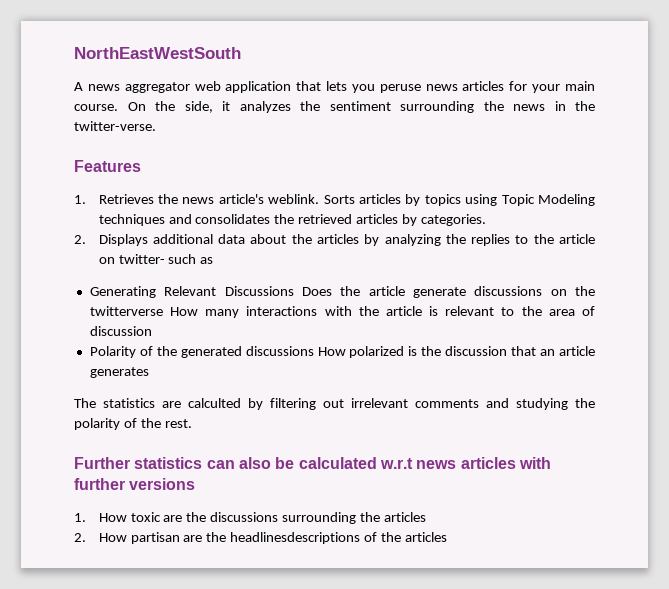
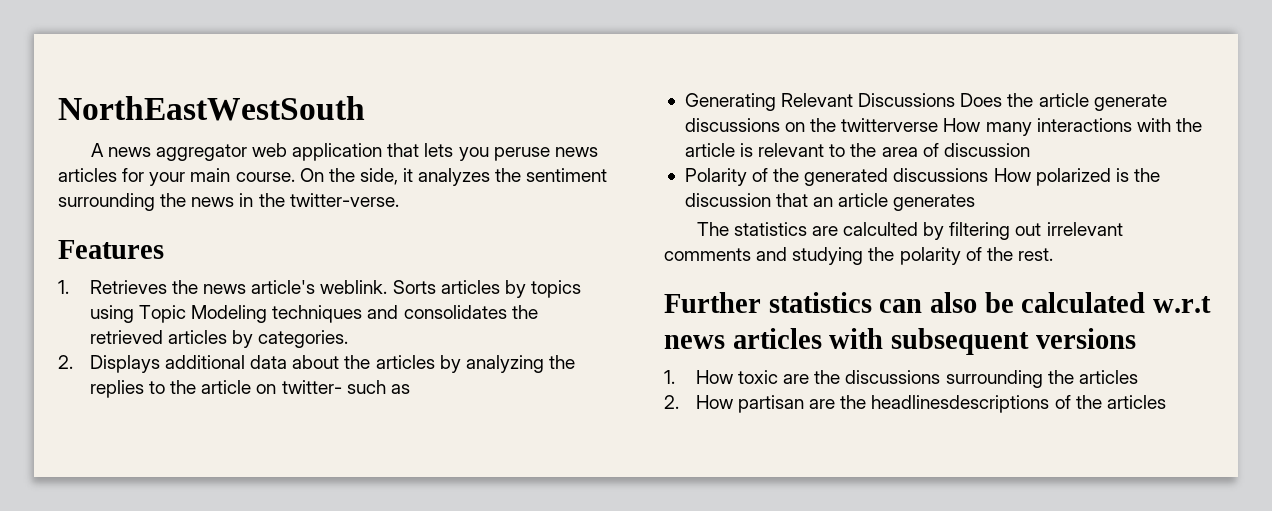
[74,478,125,490] further -> [891,328,1030,355] subsequent

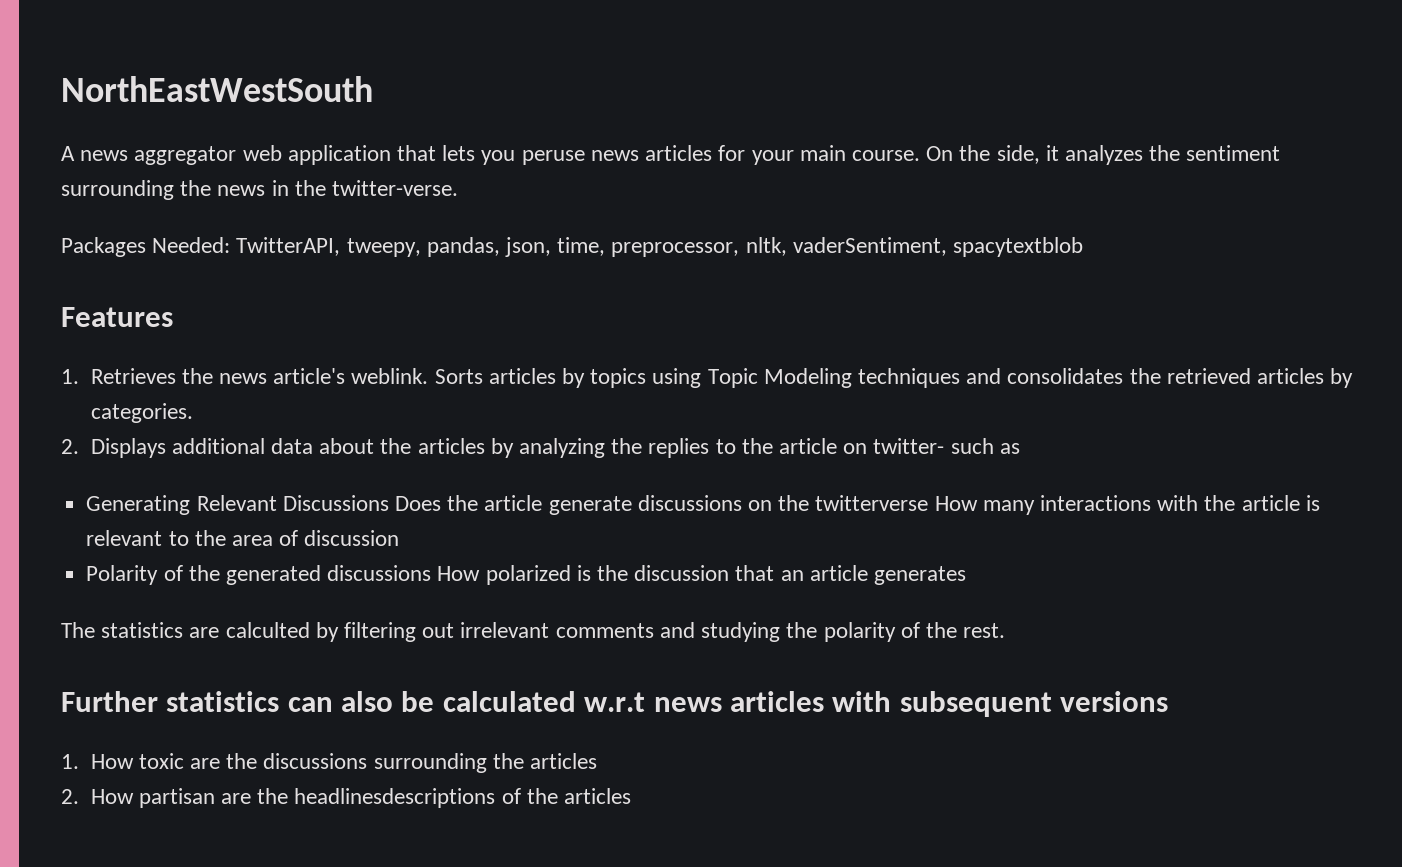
(399, 200) none -> [61,237,1084,257] // Packages Needed: TwitterAPI, tweepy, pandas, json, time, preprocessor, nltk, vaderSentiment, spacytextblob

